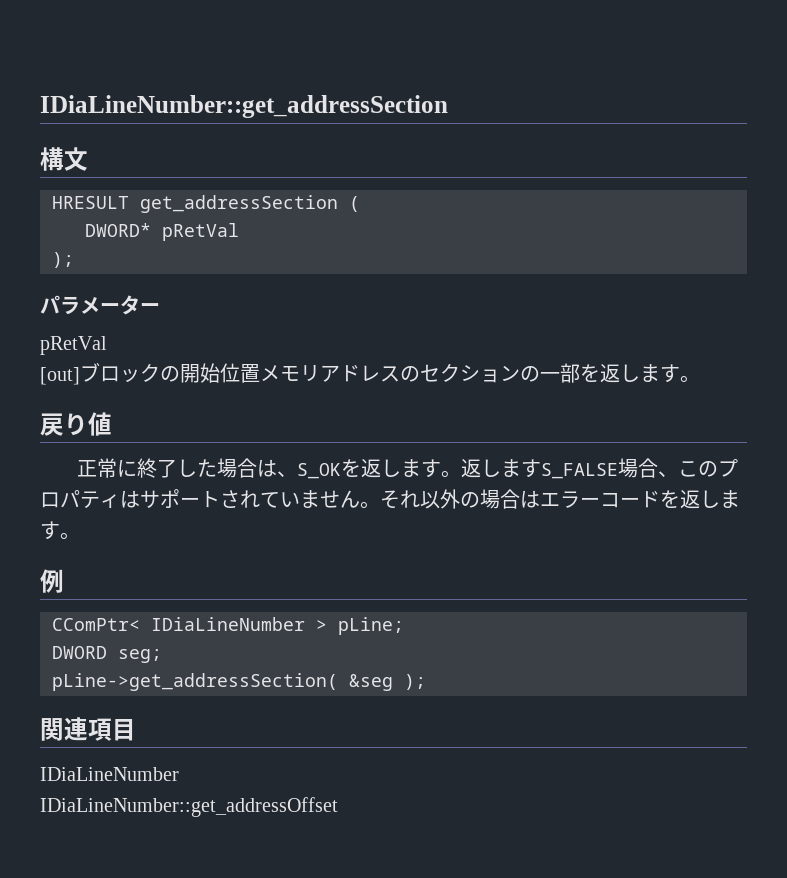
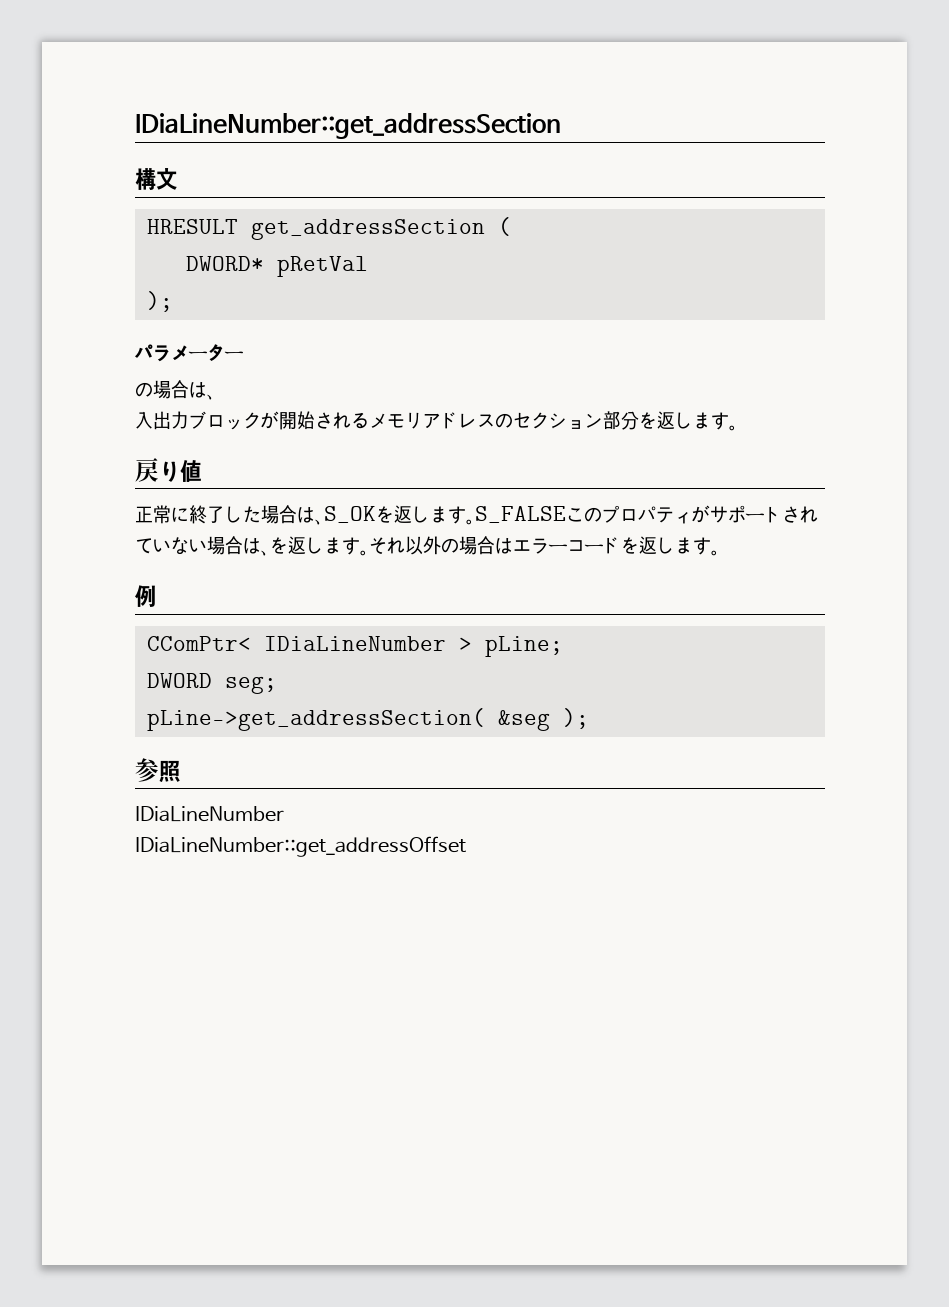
[40,336,107,355] [40,362,260,385] pRetVal // [out]ブロックの開始位置 -> [135,380,216,400] [135,411,369,430] の場合は、 // 入出力ブロックが開始される
[520,363,580,383] の一部 -> [603,411,639,430] 部分
[460,458,678,479] 返しますS_FALSE場合、 -> [475,506,566,523] S_FALSE
[120,490,140,508] は -> [692,505,710,523] が
[300,490,360,508] ません -> [171,536,360,556] ない場合は、を返します
[40,717,136,741] 関連項目 -> [135,758,180,783] 参照

